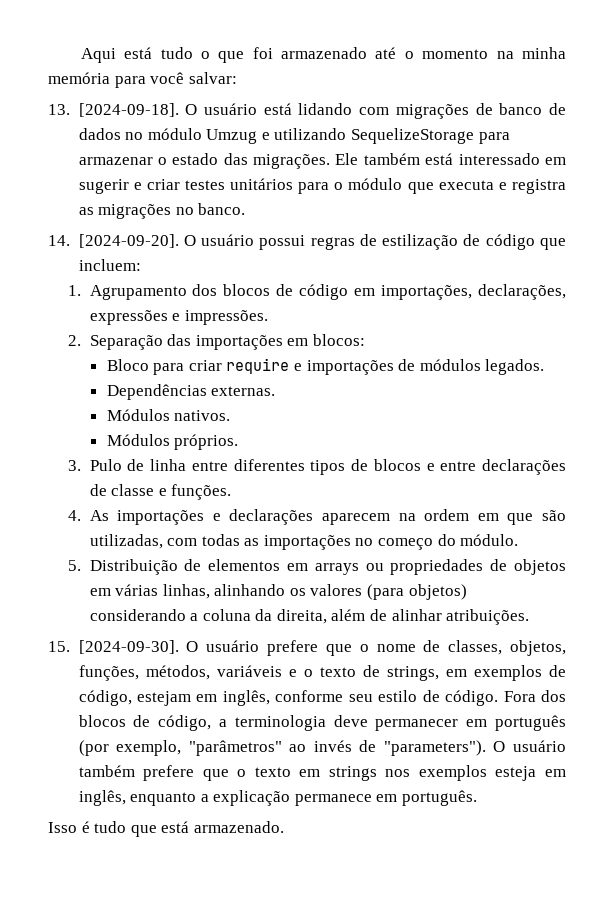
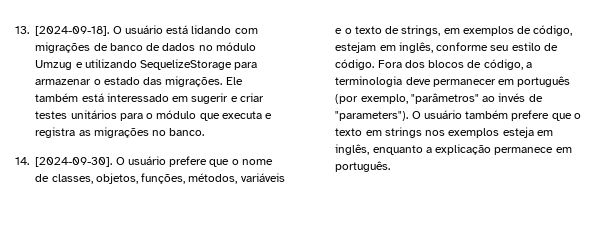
[80,47,566,63] [48,72,237,88] Aqui está tudo o que foi armazenado até o momento na minha memória para você salvar: // -> (15, 30) none
[78,234,566,250] [78,259,141,271] [67,284,566,300] [89,310,268,325] [67,334,365,350] [106,358,545,375] [106,384,276,400] [106,409,231,421] [106,434,239,450] [67,459,567,475] [89,484,232,500] [67,509,566,525] [89,534,519,550] [67,559,566,575] [89,584,467,600] [89,609,530,625] [48,641,70,652] [2024-09-20]. O usuário possui regras de estilização de código que incluem: // 1. Agrupamento dos blocos de código em importações, declarações, expressões e impressões. // 2. Separação das importações em blocos: // Bloco para criar require e importações de módulos legados. // Dependências externas. // Módulos nativos. // Módulos próprios. // 3. Pulo de linha entre diferentes tipos de blocos e entre declarações de classe e funções. // 4. As importações e declarações aparecem na ordem em que são utilizadas, com todas as importações no começo do módulo. // 5. Distribuição de elementos em arrays ou propriedades de objetos em várias linhas, alinhando os valores (para objetos) considerando a coluna da direita, além de alinhar atribuições. // 15. -> (29, 161) none
[48,821,284,837] // Isso é tudo que está armazenado. -> (391, 166) none

